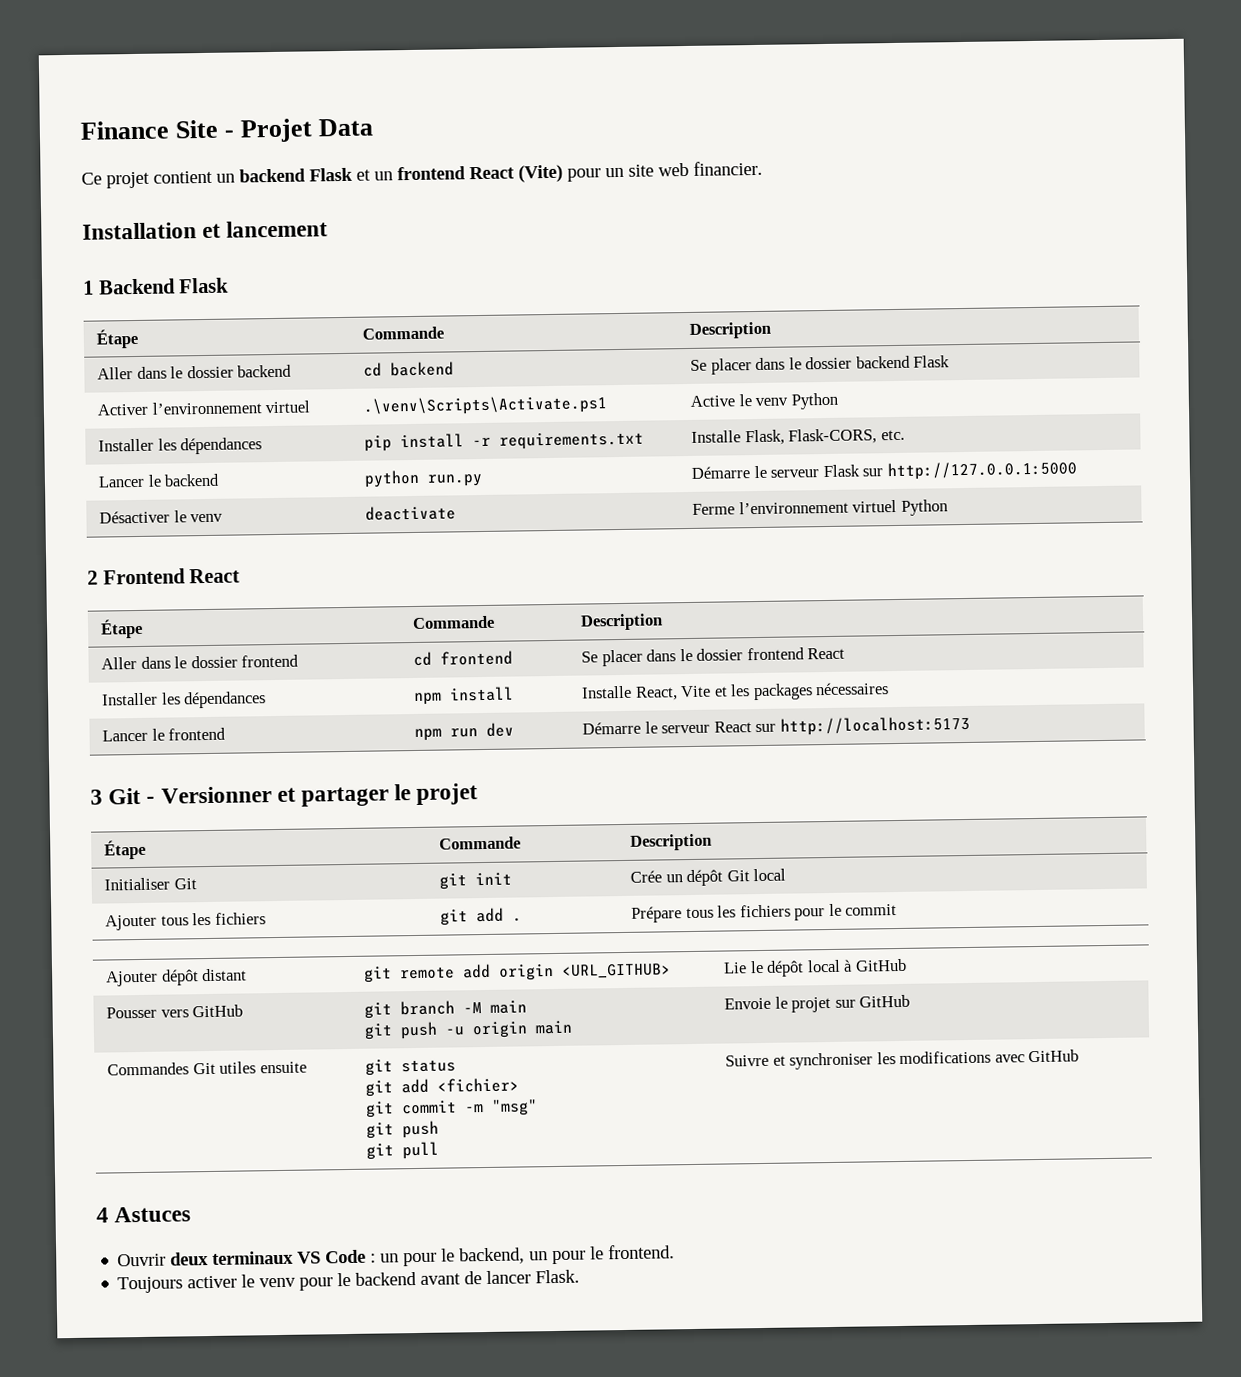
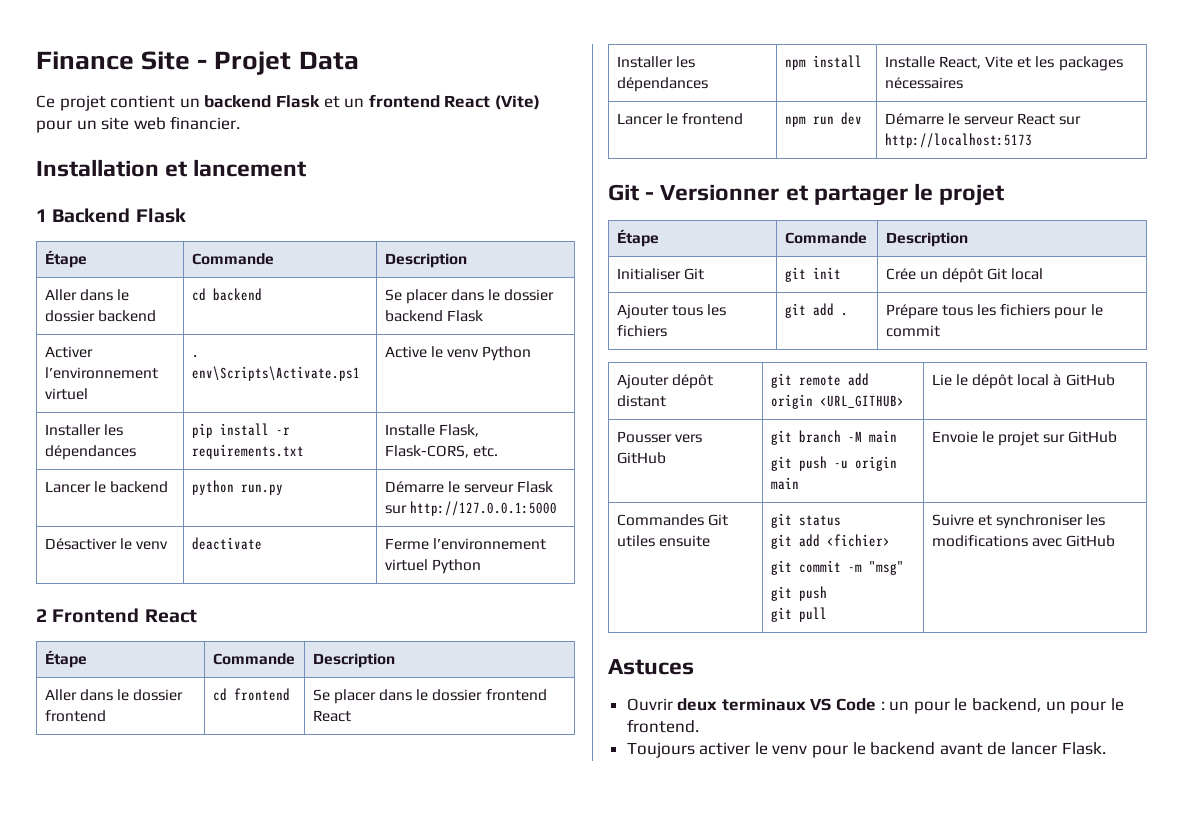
[363,395,608,416] .\venv\Scripts\Activate.ps1 -> [191,354,199,358] [191,366,360,381] . env\Scripts\Activate.ps1
[90,789,103,805] 3 -> (1032, 140) none
[96,1207,109,1223] 4 -> (1116, 541) none

